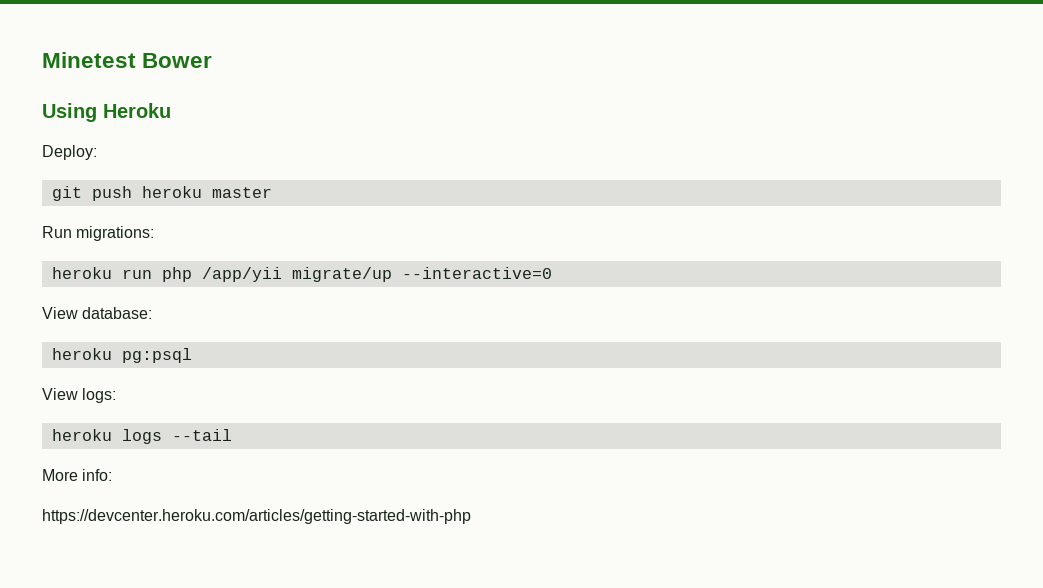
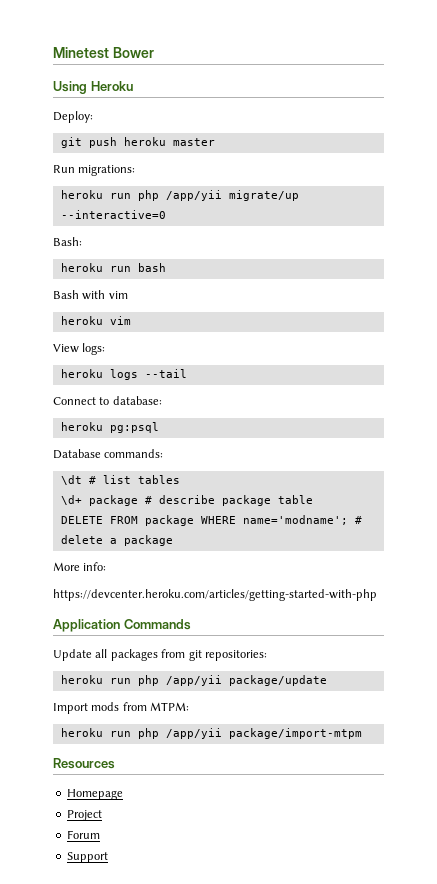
[42,307,153,319] [51,348,192,363] View database: // heroku pg:psql -> [53,237,82,246] [60,263,166,272] [53,290,128,300] [60,316,131,325] Bash: // heroku run bash // Bash with vim // heroku vim
[42,469,113,481] [42,509,471,524] More info: // https://devcenter.heroku.com/articles/getting-started-with-php -> [53,396,162,405] [60,422,159,433] [53,449,164,459] [60,475,180,485] [60,495,313,506] [60,515,362,526] [60,535,173,546] [53,562,107,571] [53,589,377,601] [53,619,191,632] [53,649,267,661] [60,675,327,686] [53,702,190,714] [60,728,362,739] [53,758,115,769] [66,789,123,800] [66,810,102,821] [66,830,100,839] [66,852,108,863] Connect to database: // heroku pg:psql // Database commands: // \dt # list tables // \d+ package # describe package table // DELETE FROM package WHERE name='modname'; # delete a package // More info: // https://devcenter.heroku.com/articles/getting-started-with-php // Application Commands // Update all packages from git repositories: // heroku run php /app/yii package/update // Import mods from MTPM: // heroku run php /app/yii package/import-mtpm // Resources // Homepage // Project // Forum // Support

